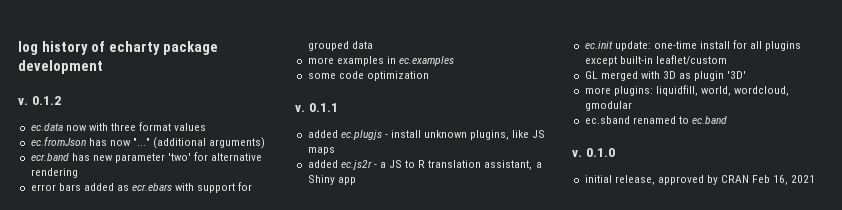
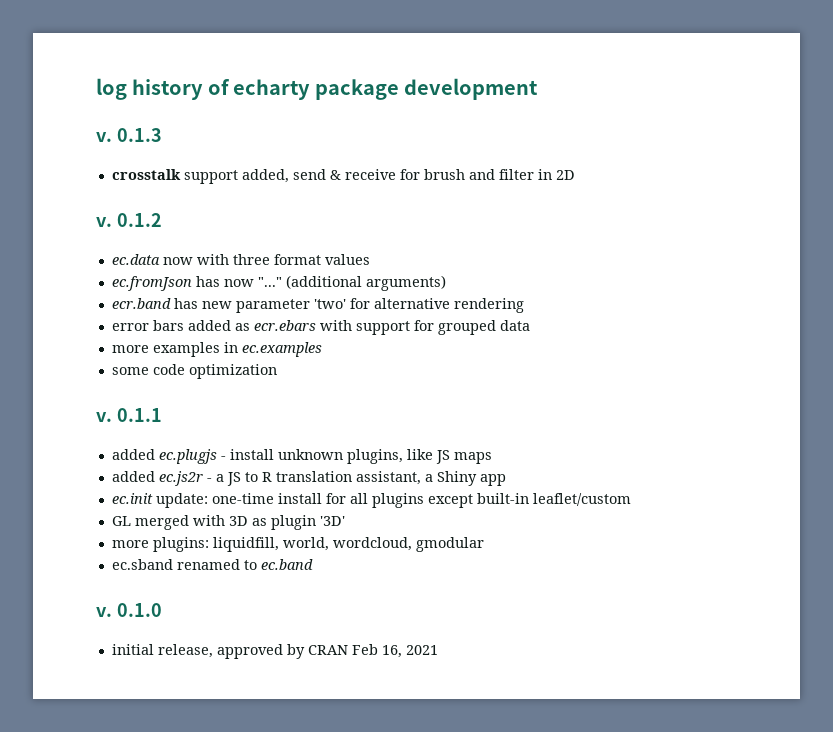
(103, 67) none -> [96,128,162,142] [111,169,575,184] // v. 0.1.3 // crosstalk support added, send & receive for brush and filter in 2D

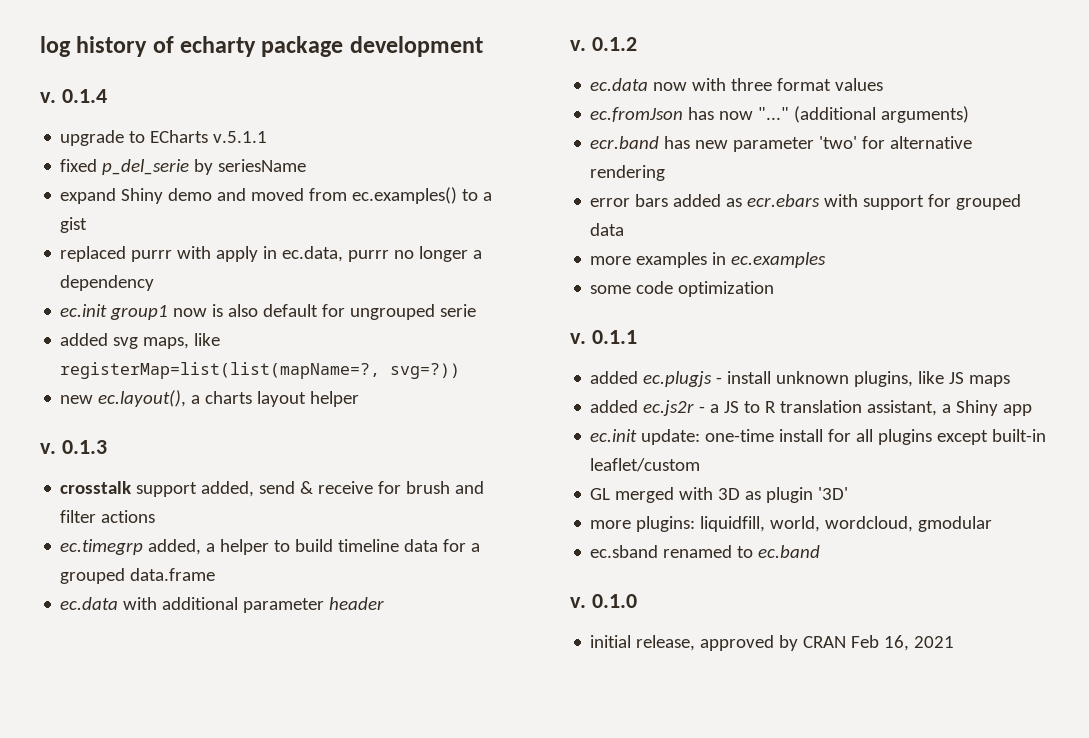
(538, 89) none -> [40,89,107,103] [60,130,268,146] [60,159,307,175] [60,187,493,204] [60,217,88,233] [60,246,483,262] [60,275,155,291] [60,304,477,320] [60,333,221,349] [60,362,461,379] [60,390,360,407] // v. 0.1.4 // upgrade to ECharts v.5.1.1 // fixed p_del_serie by seriesName // expand Shiny demo and moved from ec.examples() to a gist // replaced purrr with apply in ec.data, purrr no longer a dependency // ec.init group1 now is also default for ungrouped serie // added svg maps, like registerMap=list(list(mapName=?, svg=?)) // new ec.layout(), a charts layout helper
[537,169,575,180] in 2D -> [101,510,156,523] [60,539,481,555] [60,568,216,584] [60,597,385,613] actions // ec.timegrp added, a helper to build timeline data for a grouped data.frame // ec.data with additional parameter header

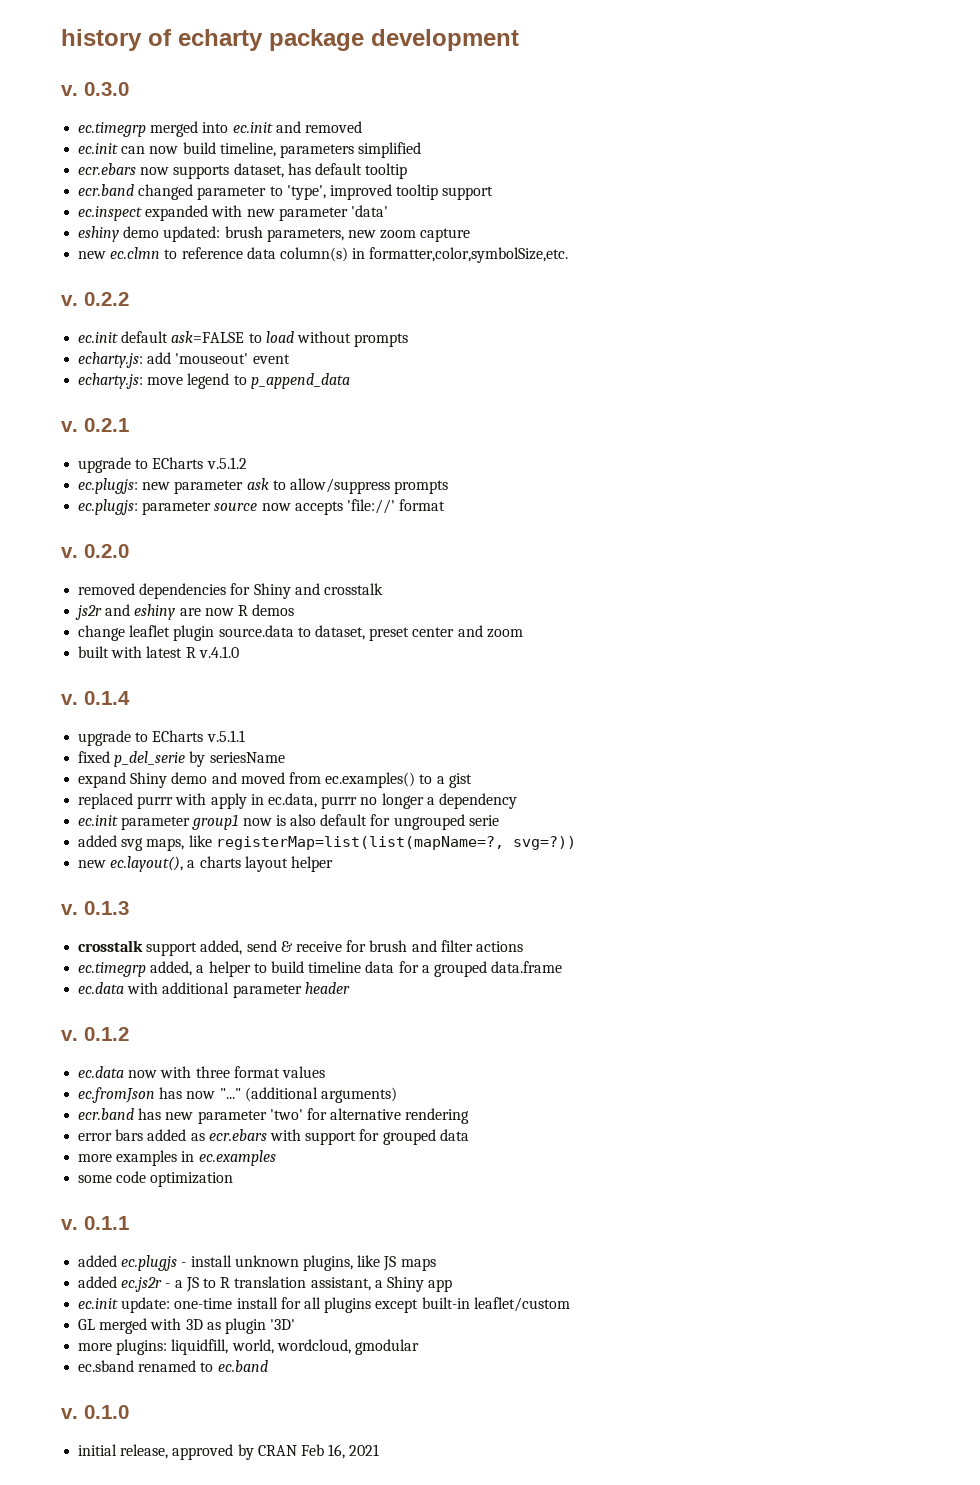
[40,36,71,57] log -> (61, 40) none
(483, 46) none -> [61,82,129,96] [78,121,362,137] [78,142,422,158] [78,163,408,179] [78,184,494,200] [78,205,388,221] [78,226,471,242] [78,247,569,263] [61,292,129,306] [78,331,409,347] [78,352,290,368] [78,373,350,389] [61,418,129,432] [78,457,247,473] [78,478,449,494] [78,499,446,515] [61,544,129,558] [78,583,383,599] [75,604,295,620] [78,625,523,641] [78,646,239,658] // v. 0.3.0 // ec.timegrp merged into ec.init and removed // ec.init can now build timeline, parameters simplified // ecr.ebars now supports dataset, has default tooltip // ecr.band changed parameter to 'type', improved tooltip support // ec.inspect expanded with new parameter 'data' // eshiny demo updated: brush parameters, new zoom capture // new ec.clmn to reference data column(s) in formatter,color,symbolSize,etc. // v. 0.2.2 // ec.init default ask=FALSE to load without prompts // echarty.js: add 'mouseout' event // echarty.js: move legend to p_append_data // v. 0.2.1 // upgrade to ECharts v.5.1.2 // ec.plugjs: new parameter ask to allow/suppress prompts // ec.plugjs: parameter source now accepts 'file://' format // v. 0.2.0 // removed dependencies for Shiny and crosstalk // js2r and eshiny are now R demos // change leaflet plugin source.data to dataset, preset center and zoom // built with latest R v.4.1.0
(108, 310) none -> [121,816,191,830] parameter

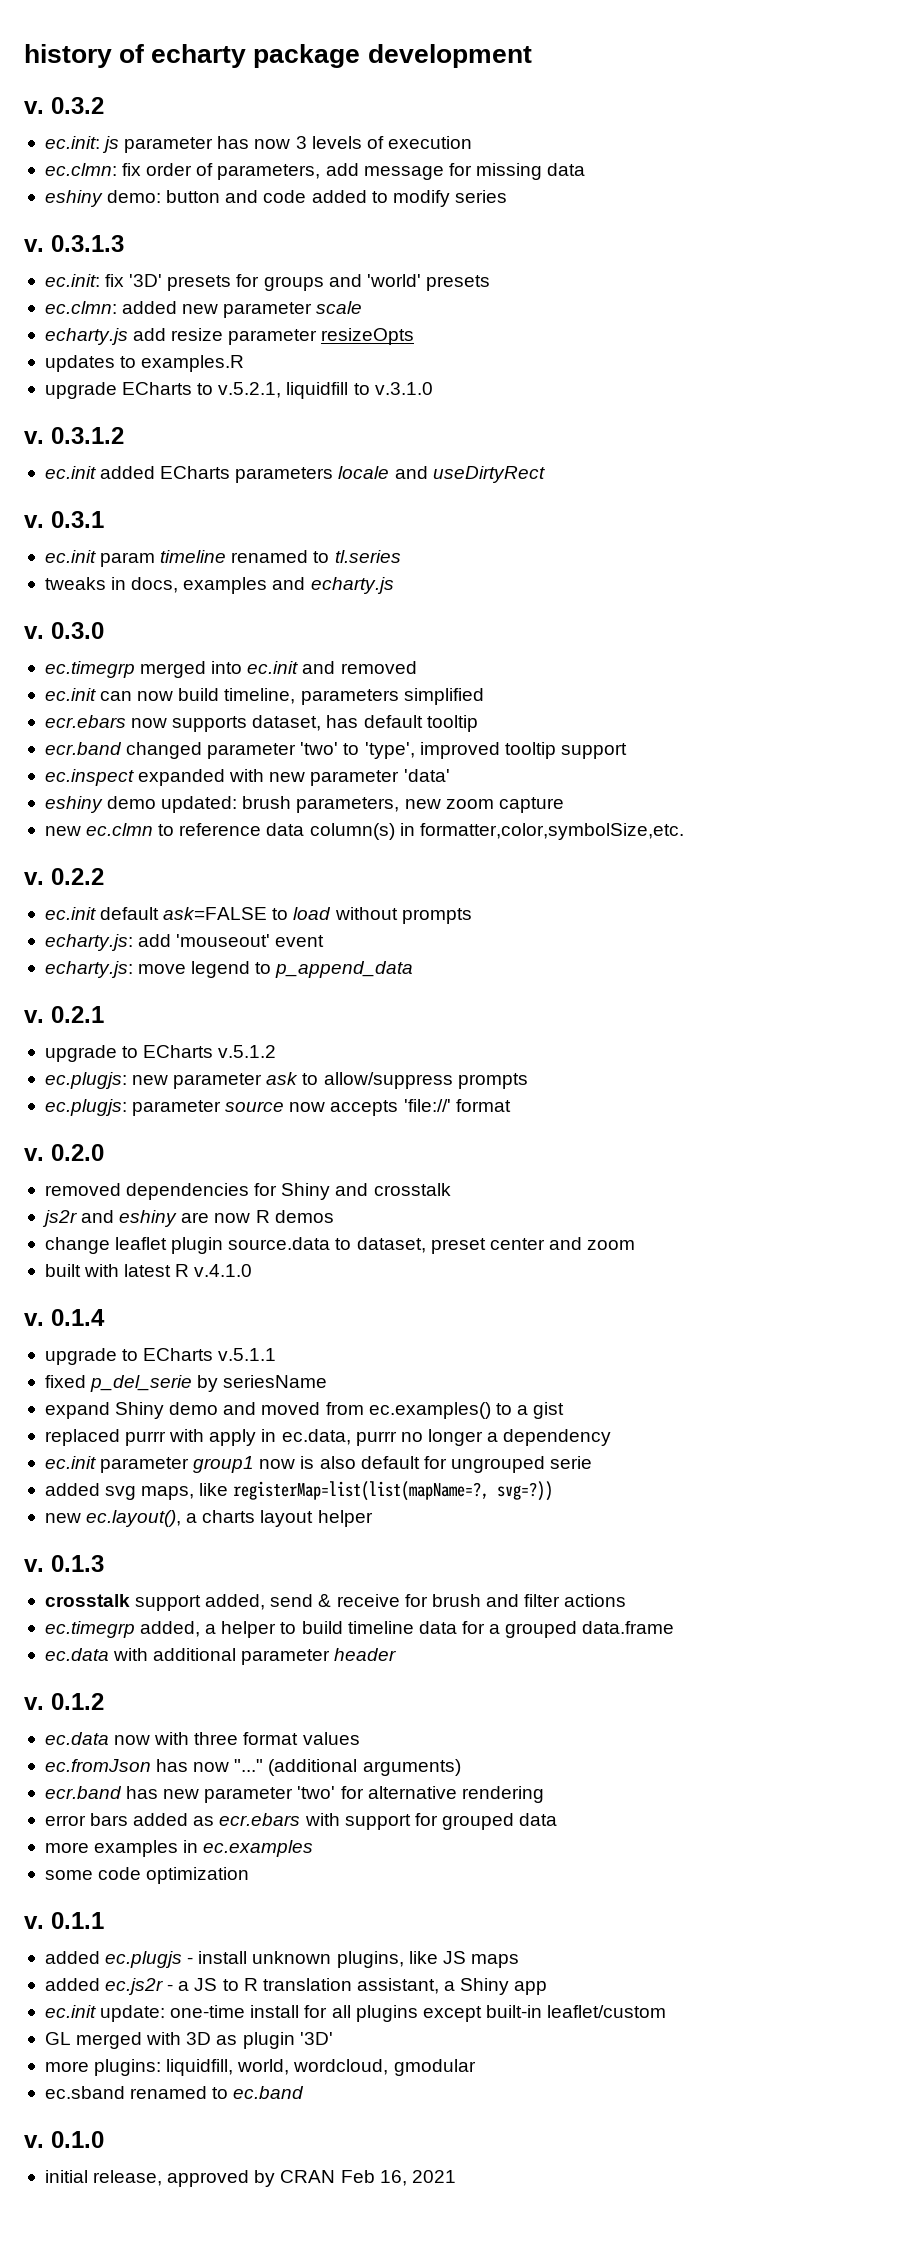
(519, 40) none -> [24,97,104,114] [44,136,472,153] [44,163,586,180] [44,190,507,207] [24,235,124,252] [44,274,490,291] [44,301,363,318] [44,328,415,345] [44,355,245,372] [44,382,433,399] [24,427,124,444] [44,466,545,483] [24,511,104,528] [44,550,401,567] [44,577,394,594] // v. 0.3.2 // ec.init: js parameter has now 3 levels of execution // ec.clmn: fix order of parameters, add message for missing data // eshiny demo: button and code added to modify series // v. 0.3.1.3 // ec.init: fix '3D' presets for groups and 'world' presets // ec.clmn: added new parameter scale // echarty.js add resize parameter resizeOpts // updates to examples.R // upgrade ECharts to v.5.2.1, liquidfill to v.3.1.0 // v. 0.3.1.2 // ec.init added ECharts parameters locale and useDirtyRect // v. 0.3.1 // ec.init param timeline renamed to tl.series // tweaks in docs, examples and echarty.js
(267, 193) none -> [300,742,339,755] 'two'

